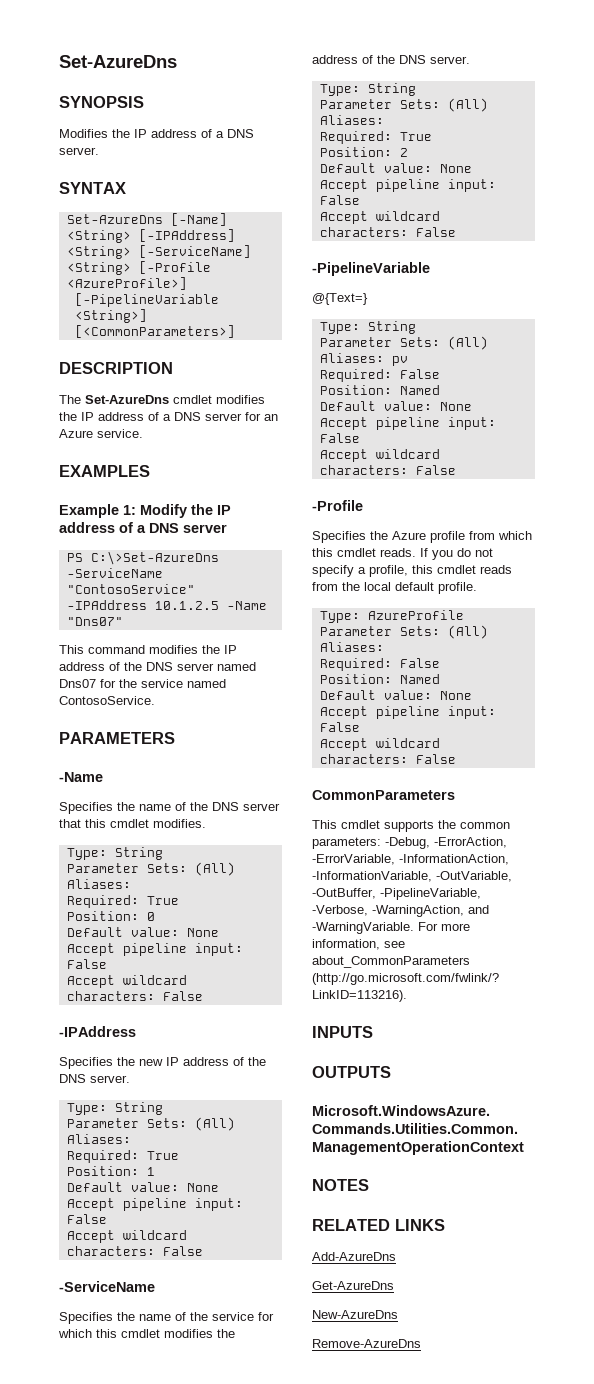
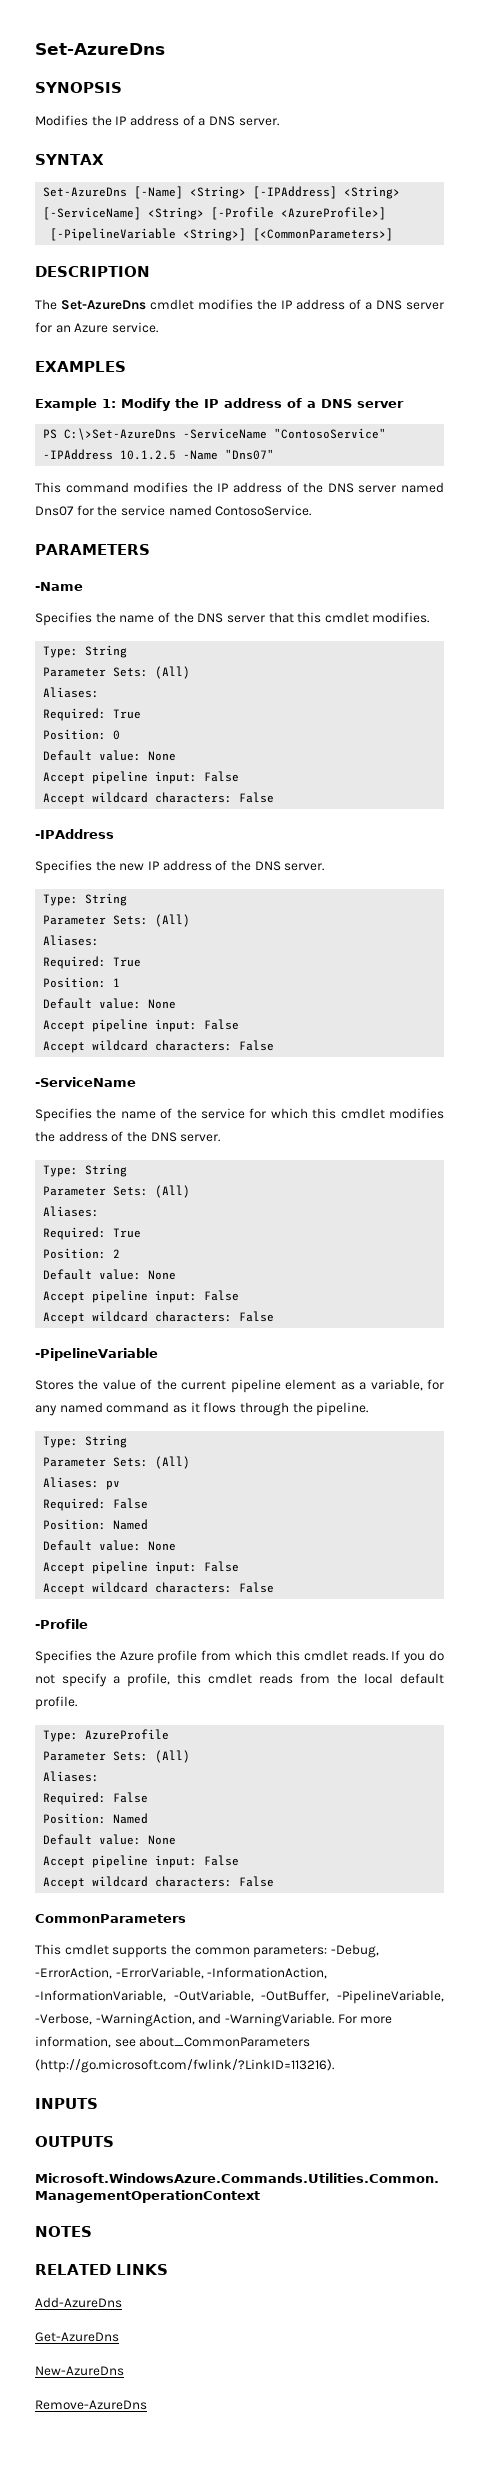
[312,293,368,305] @{Text=} -> [35,1379,444,1393] [35,1402,369,1416] Stores the value of the current pipeline element as a variable, for any named command as it flows through the pipeline.

